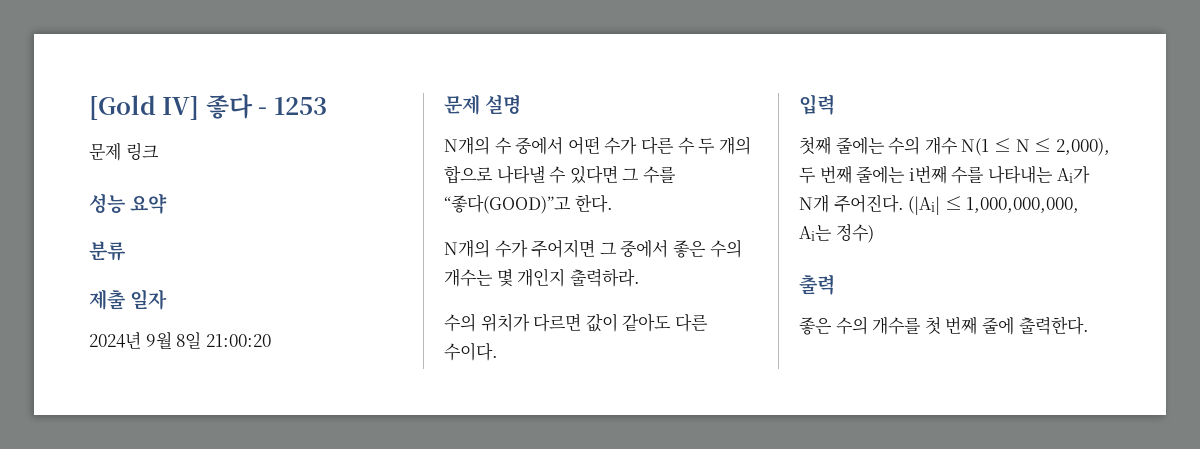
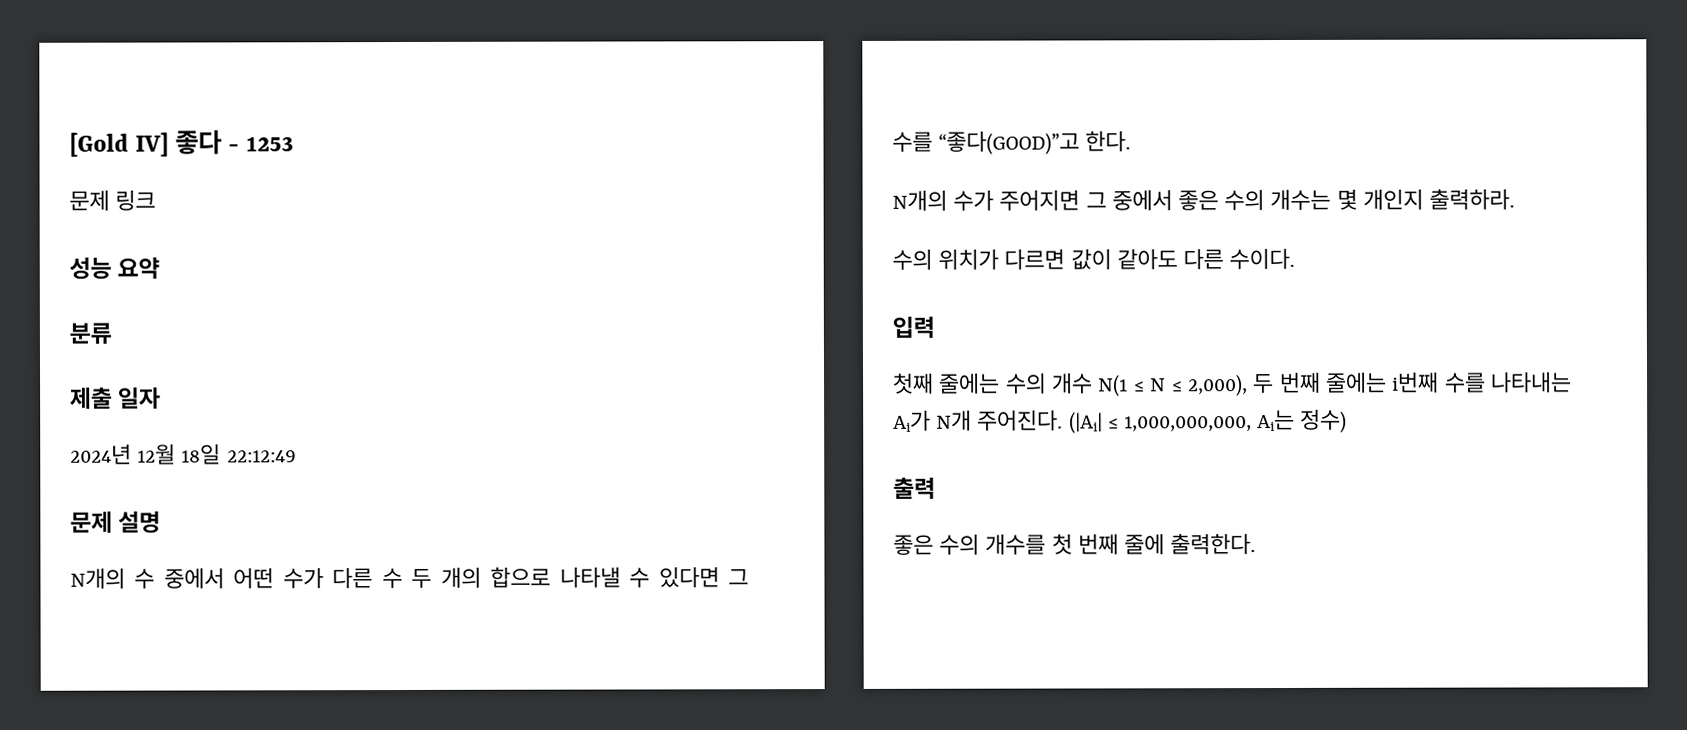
[145,332,271,349] 9월 8일 21:00:20 -> [137,443,297,465] 12월 18일 22:12:49

